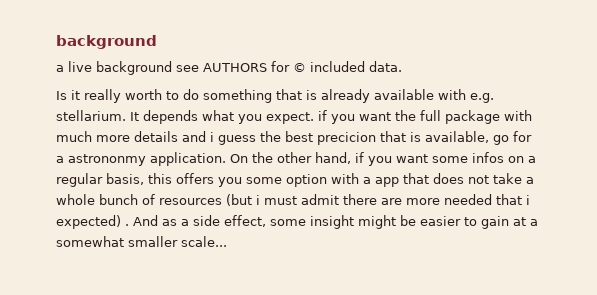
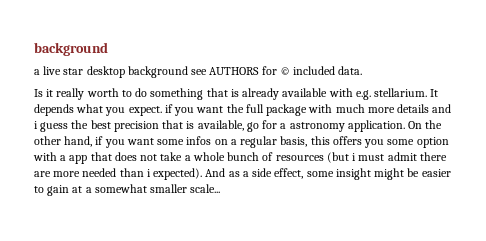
(92, 66) none -> [63,66,125,78] star desktop
[317,132,376,145] precicion -> [113,121,159,132] precision
[68,154,146,166] astrononmy -> [289,122,345,132] astronomy
[496,194,530,205] [56,215,129,229] that i expected) . -> [119,168,203,180] than i expected).

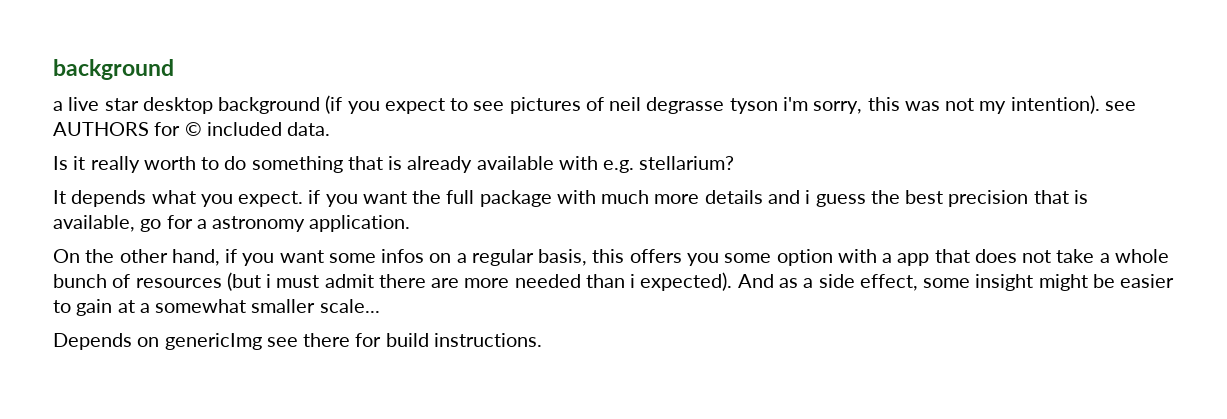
(188, 72) none -> [325,95,1100,114] (if you expect to see pictures of neil degrasse tyson i'm sorry, this was not my intention).
[374,88,428,97] stellarium. -> [639,156,735,170] stellarium? //
(405, 126) none -> (411, 223) //
(221, 188) none -> [53,333,542,350] // Depends on genericImg see there for build instructions.

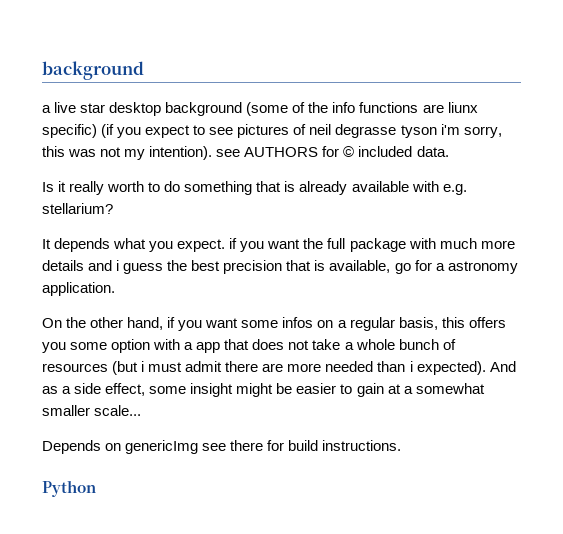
(321, 105) none -> [246,102,478,116] [42,124,97,138] (some of the info functions are liunx specific)
(542, 340) none -> [42,480,96,497] // Python

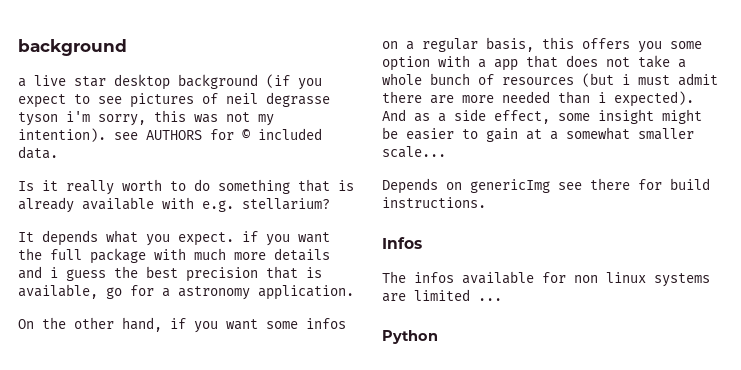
[246,102,478,116] [42,124,97,138] (some of the info functions are liunx specific) -> (258, 81) none
(402, 445) none -> [382,237,422,249] [382,271,710,287] [382,289,502,302] // Infos // The infos available for non linux systems are limited ...

